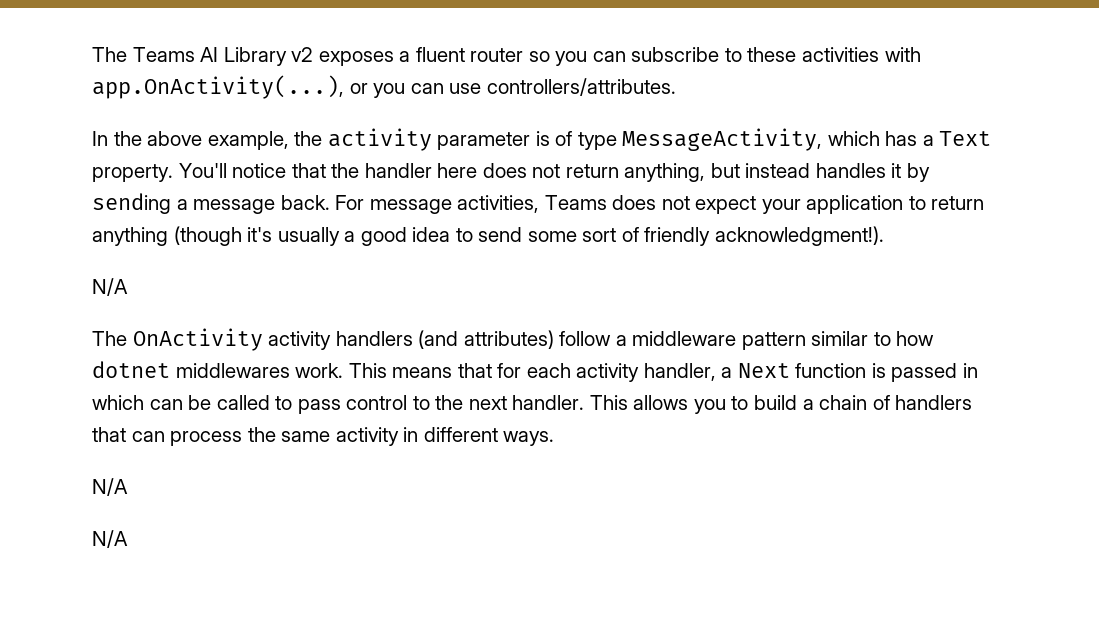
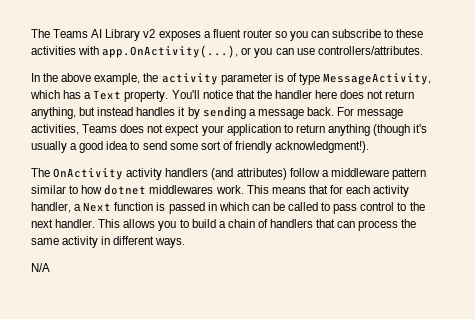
[92,278,128,296] // N/A -> (370, 147) none
[92,530,128,548] // N/A -> (50, 267) none

